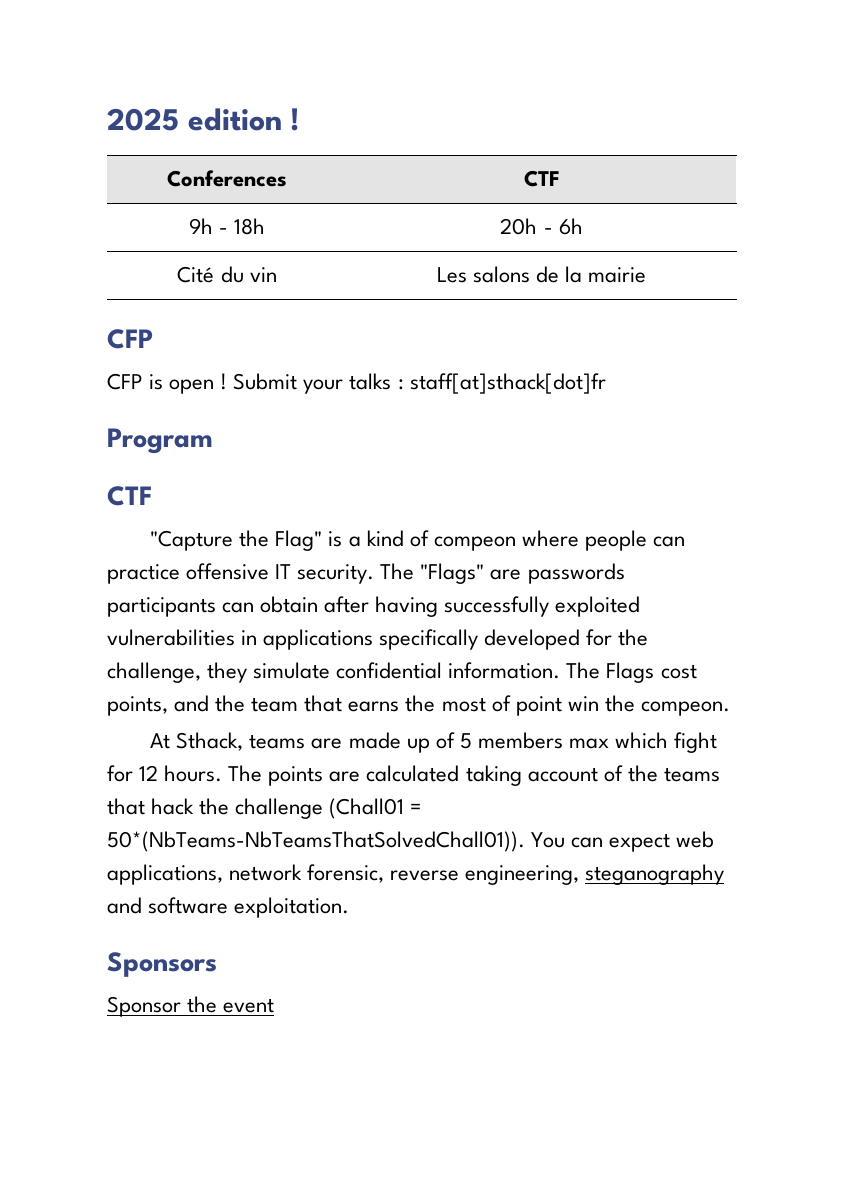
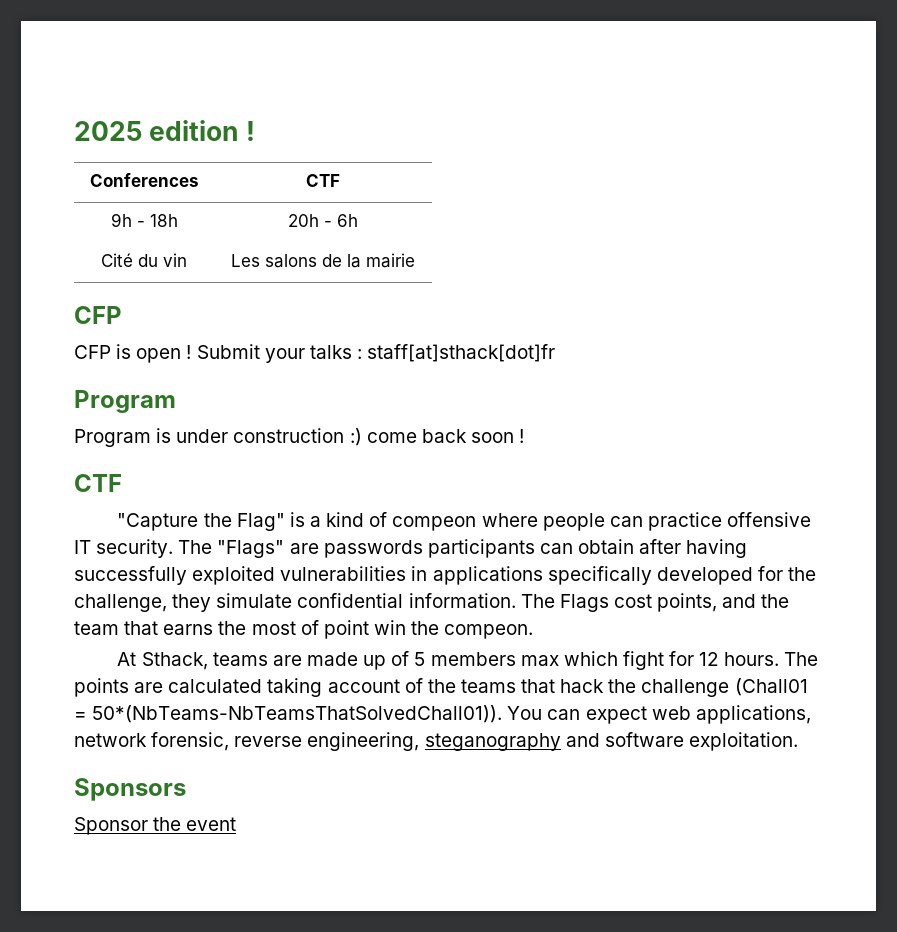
(213, 441) none -> [74,428,525,447] // Program is under construction :) come back soon !

